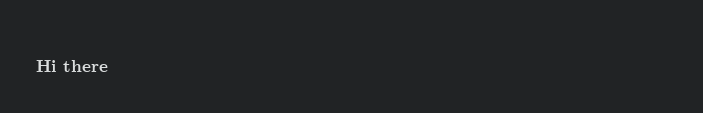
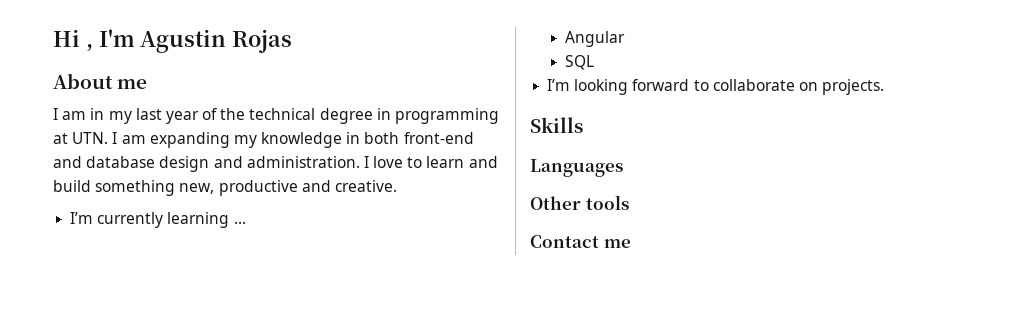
[63,60,108,72] there -> [85,29,293,53] [53,73,148,89] [53,108,500,124] [53,132,474,148] [53,156,498,172] [53,180,397,196] [70,212,246,228] [565,31,626,47] [565,55,595,70] [547,79,885,95] [530,117,583,133] [530,159,623,177] [530,195,629,210] [530,235,631,248] , I'm Agustin Rojas // About me // I am in my last year of the technical degree in programming at UTN. I am expanding my knowledge in both front-end and database design and administration. I love to learn and build something new, productive and creative. // I’m currently learning ... // Angular // SQL // I’m looking forward to collaborate on projects. // Skills // Languages // Other tools // Contact me

